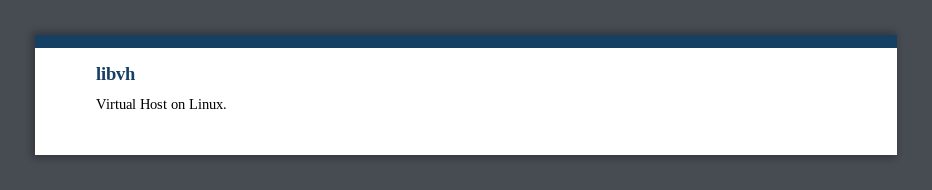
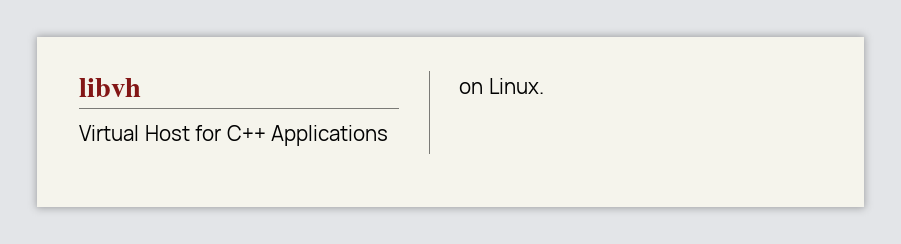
(167, 104) none -> [195,125,389,146] for C++ Applications

